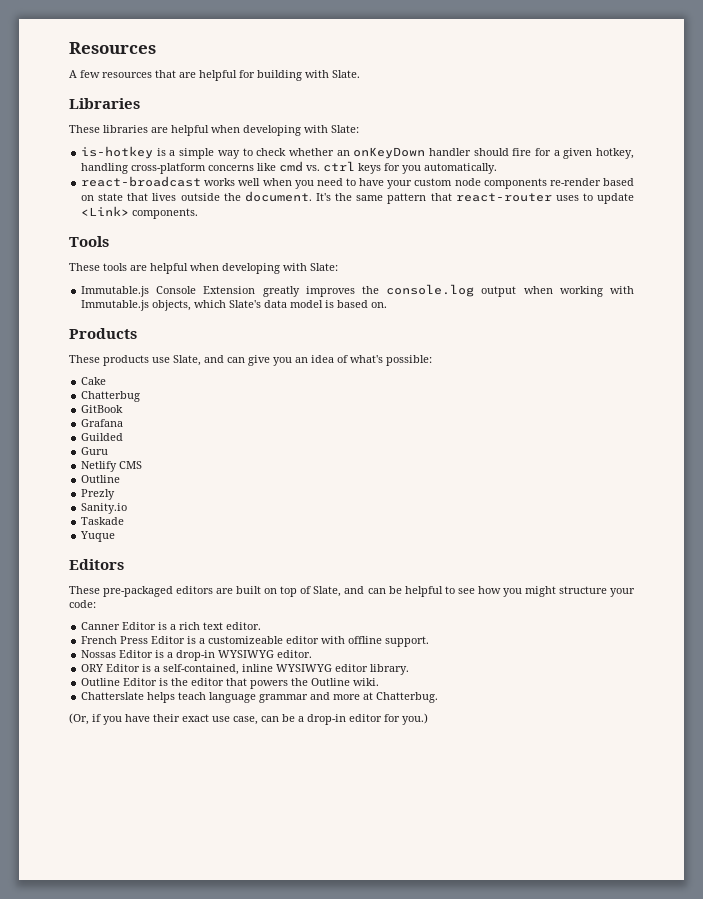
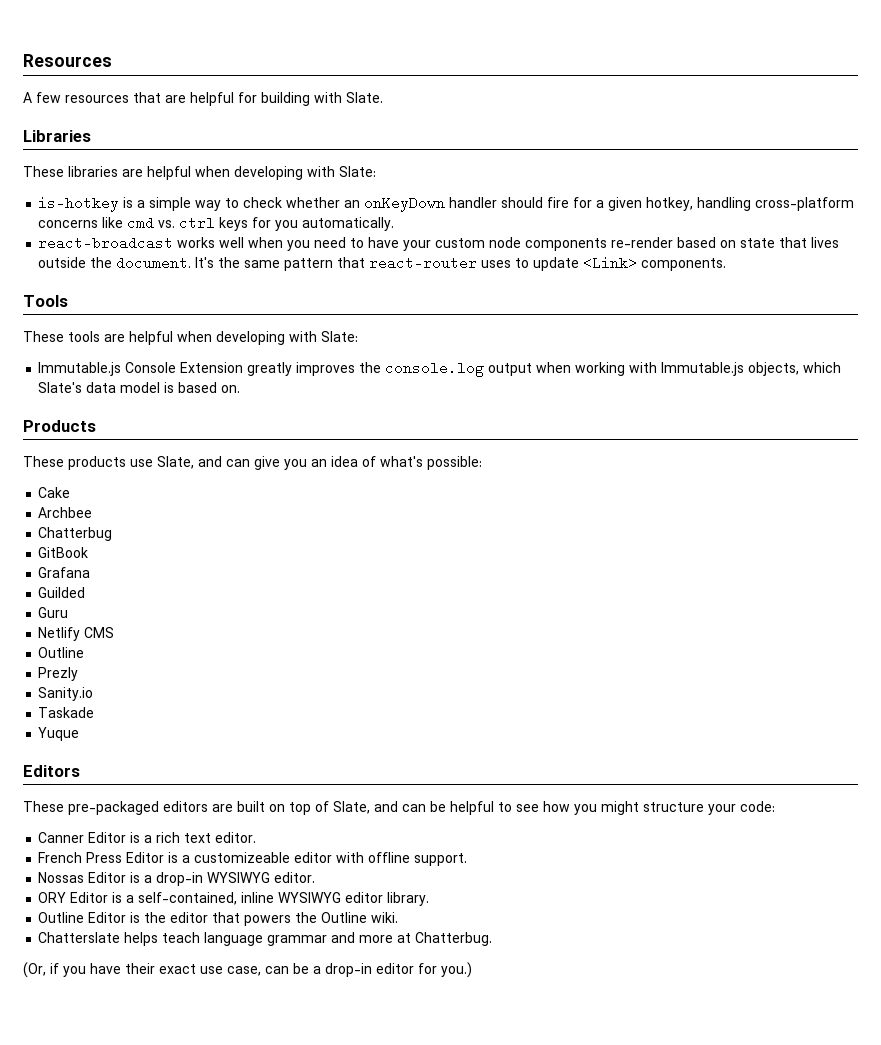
(107, 381) none -> [38,507,93,518] // Archbee

